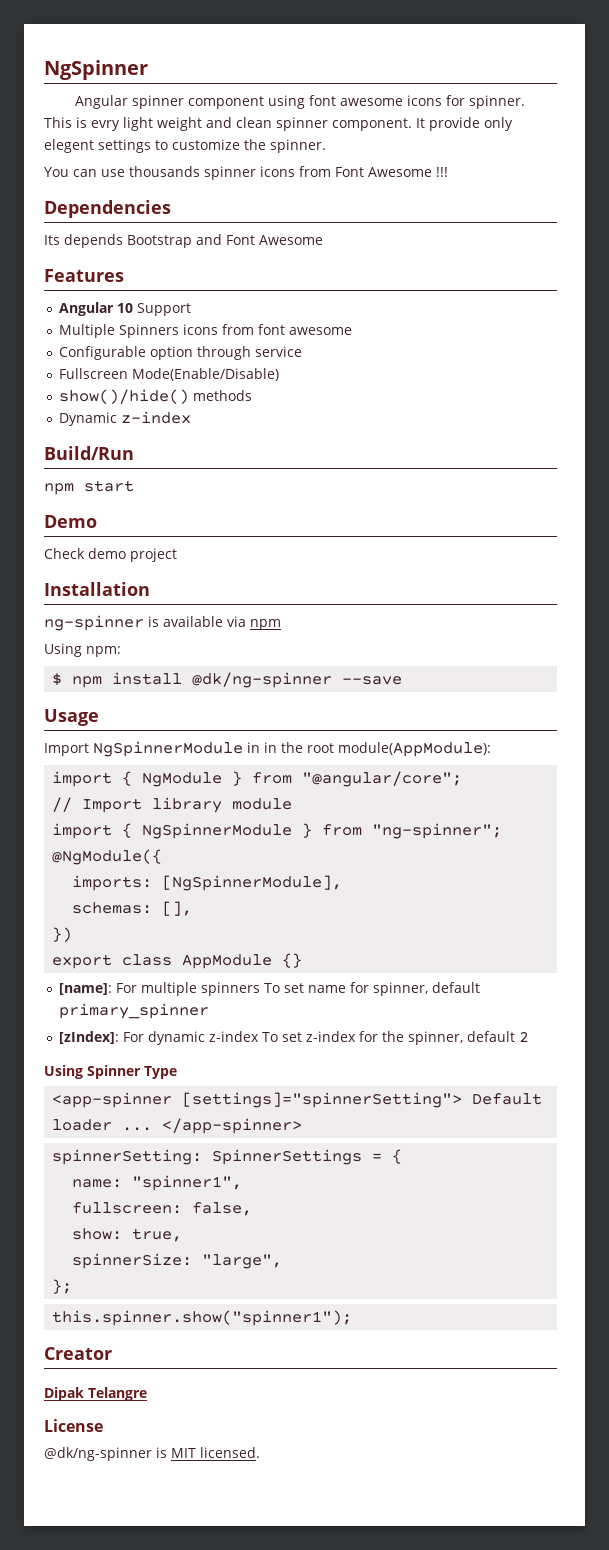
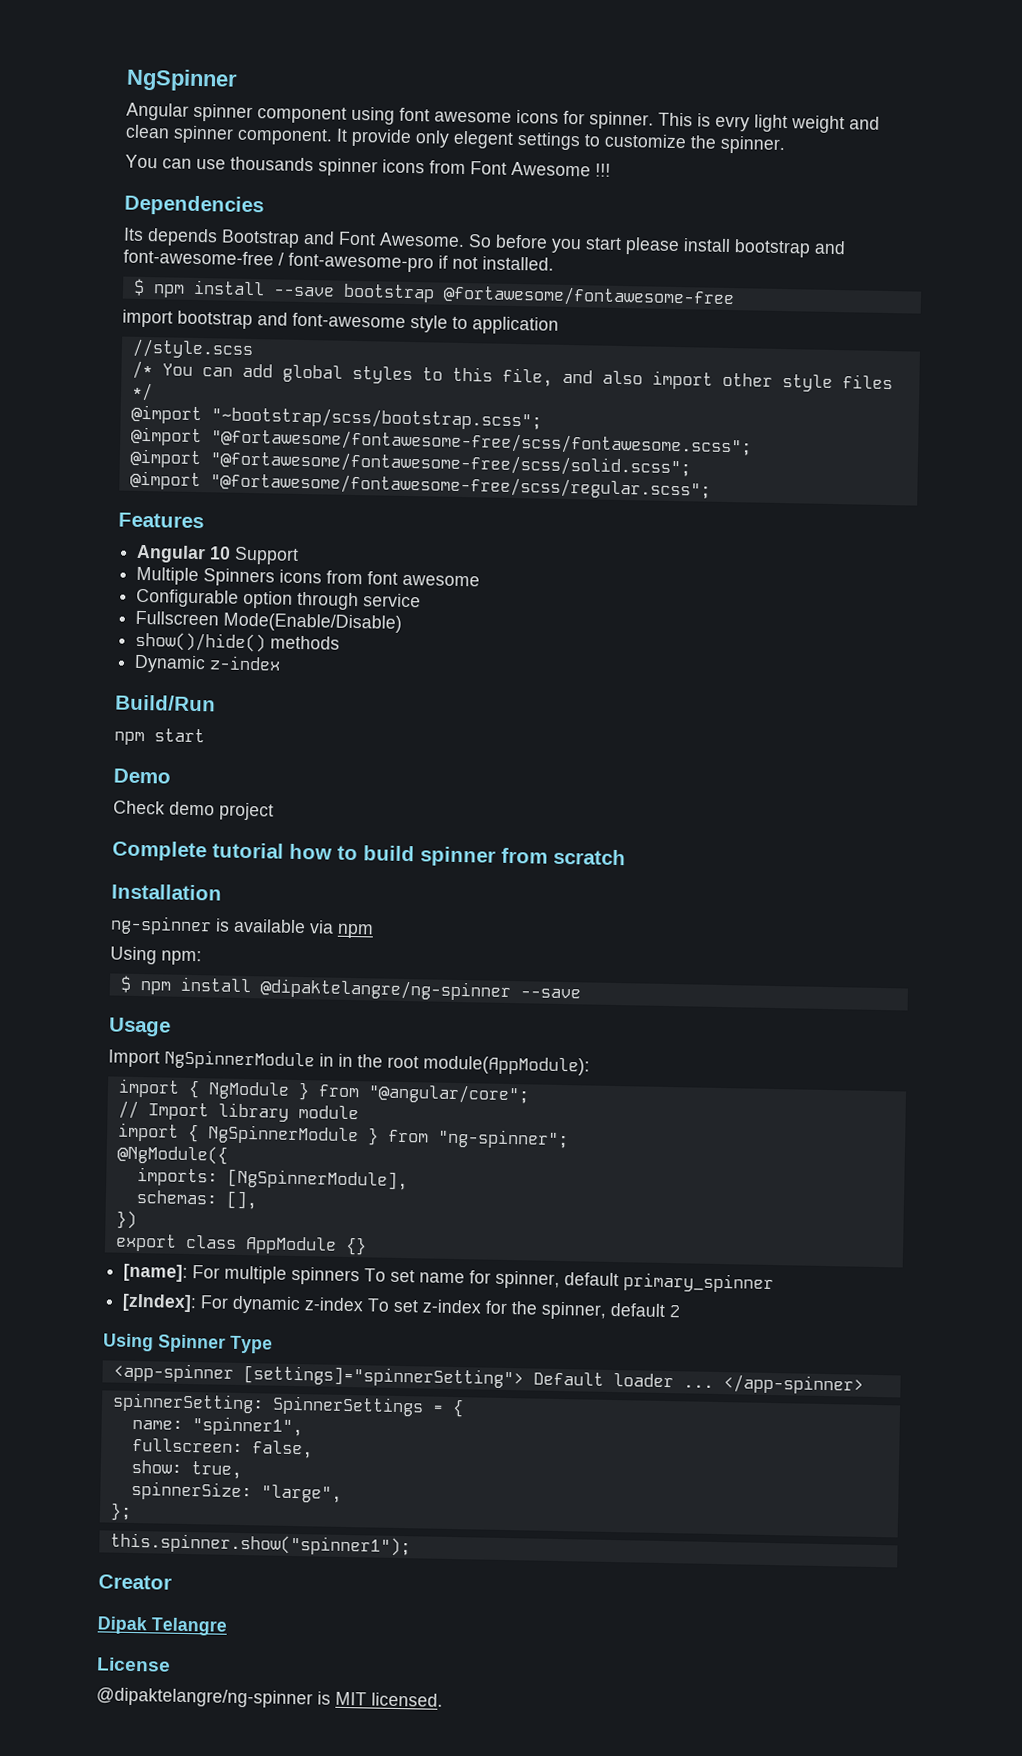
[259,235,323,245] Awesome -> [379,232,846,258] [123,249,554,273] [132,278,735,309] [122,309,559,335] [131,338,254,360] [131,360,893,392] [130,382,153,402] [130,404,542,431] [130,426,752,457] [129,448,691,478] [129,470,711,500] Awesome. So before you start please install bootstrap and font-awesome-free / font-awesome-pro if not installed. // $ npm install --save bootstrap @fortawesome/fontawesome-free // import bootstrap and font-awesome style to application // //style.scss // /* You can add global styles to this file, and also import other style files */ // @import "~bootstrap/scss/bootstrap.scss"; // @import "@fortawesome/fontawesome-free/scss/fontawesome.scss"; // @import "@fortawesome/fontawesome-free/scss/solid.scss"; // @import "@fortawesome/fontawesome-free/scss/regular.scss";
(177, 555) none -> [112,840,626,867] // Complete tutorial how to build spinner from scratch
[192,672,333,688] @dk/ng-spinner -> [259,978,512,1002] @dipaktelangre/ng-spinner
[44,1447,152,1461] @dk/ng-spinner -> [96,1687,313,1709] @dipaktelangre/ng-spinner

